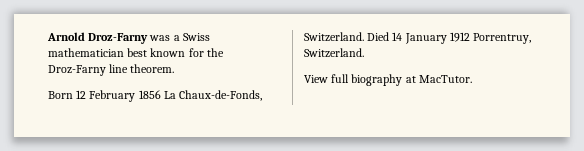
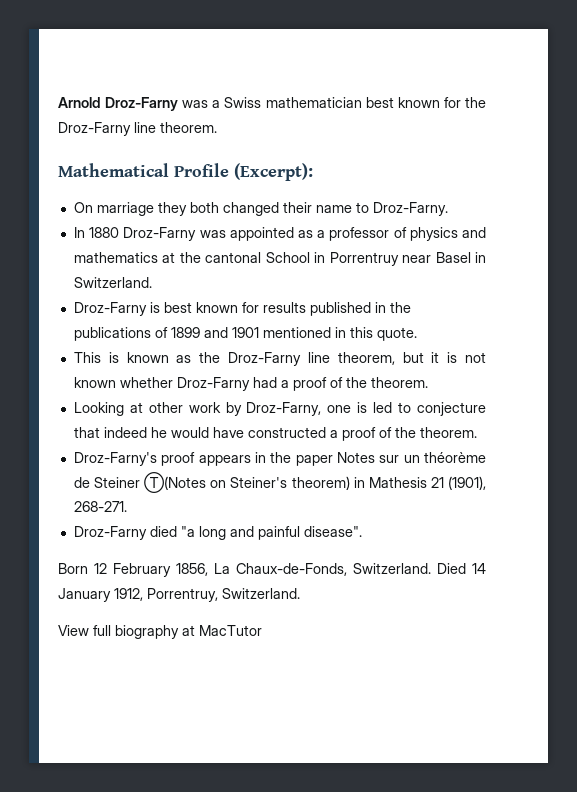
(175, 68) none -> [58,163,313,181] [73,202,448,216] [73,227,486,241] [73,252,486,266] [73,277,152,288] [73,302,411,316] [73,327,417,341] [73,352,486,366] [73,377,428,391] [73,402,486,416] [73,427,477,441] [73,452,487,466] [73,472,487,493] [73,501,127,512] [73,526,362,540] // Mathematical Profile (Excerpt): // On marriage they both changed their name to Droz-Farny. // In 1880 Droz-Farny was appointed as a professor of physics and mathematics at the cantonal School in Porrentruy near Basel in Switzerland. // Droz-Farny is best known for results published in the publications of 1899 and 1901 mentioned in this quote. // This is known as the Droz-Farny line theorem, but it is not known whether Droz-Farny had a proof of the theorem. // Looking at other work by Droz-Farny, one is led to conjecture that indeed he would have constructed a proof of the theorem. // Droz-Farny's proof appears in the paper Notes sur un théorème de Steiner Ⓣ(Notes on Steiner's theorem) in Mathesis 21 (1901), 268-271. // Droz-Farny died "a long and painful disease".
[138,90,161,99] 1856 -> [176,563,208,576] 1856,
[449,32,470,42] 1912 -> [114,588,143,601] 1912,
[418,75,472,83] MacTutor. -> [199,625,262,636] MacTutor

